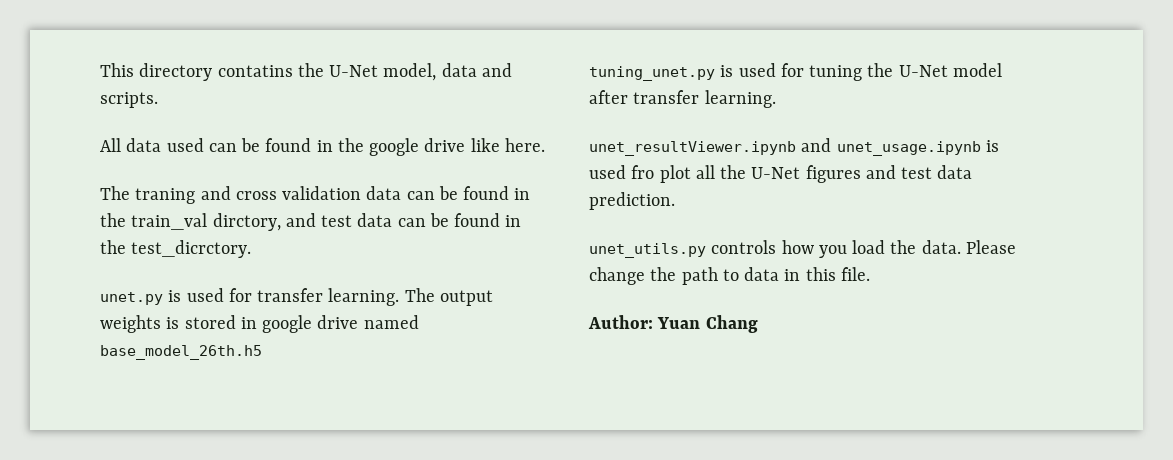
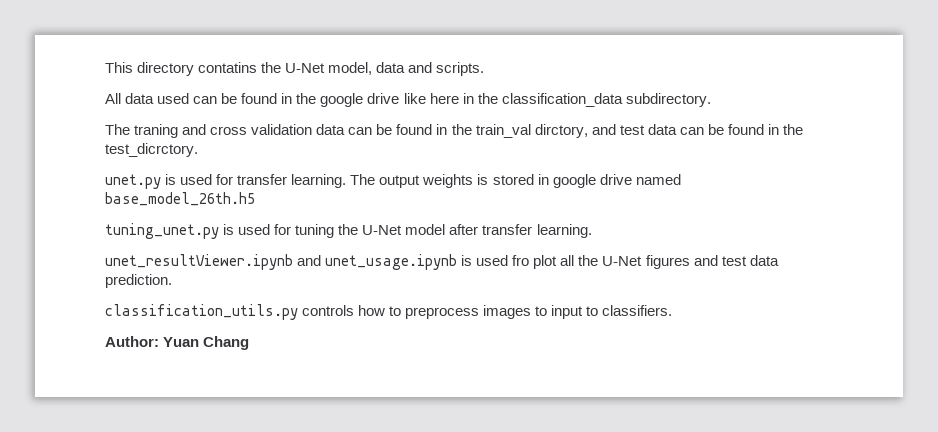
[504,138,545,152] here. -> [429,93,711,107] here in the classification_data subdirectory.
[589,243,706,258] unet_utils.py -> [105,304,298,320] classification_utils.py
[818,240,1016,258] [589,267,870,285] you load the data. Please change the path to data in this file. -> [389,305,673,319] to preprocess images to input to classifiers.

